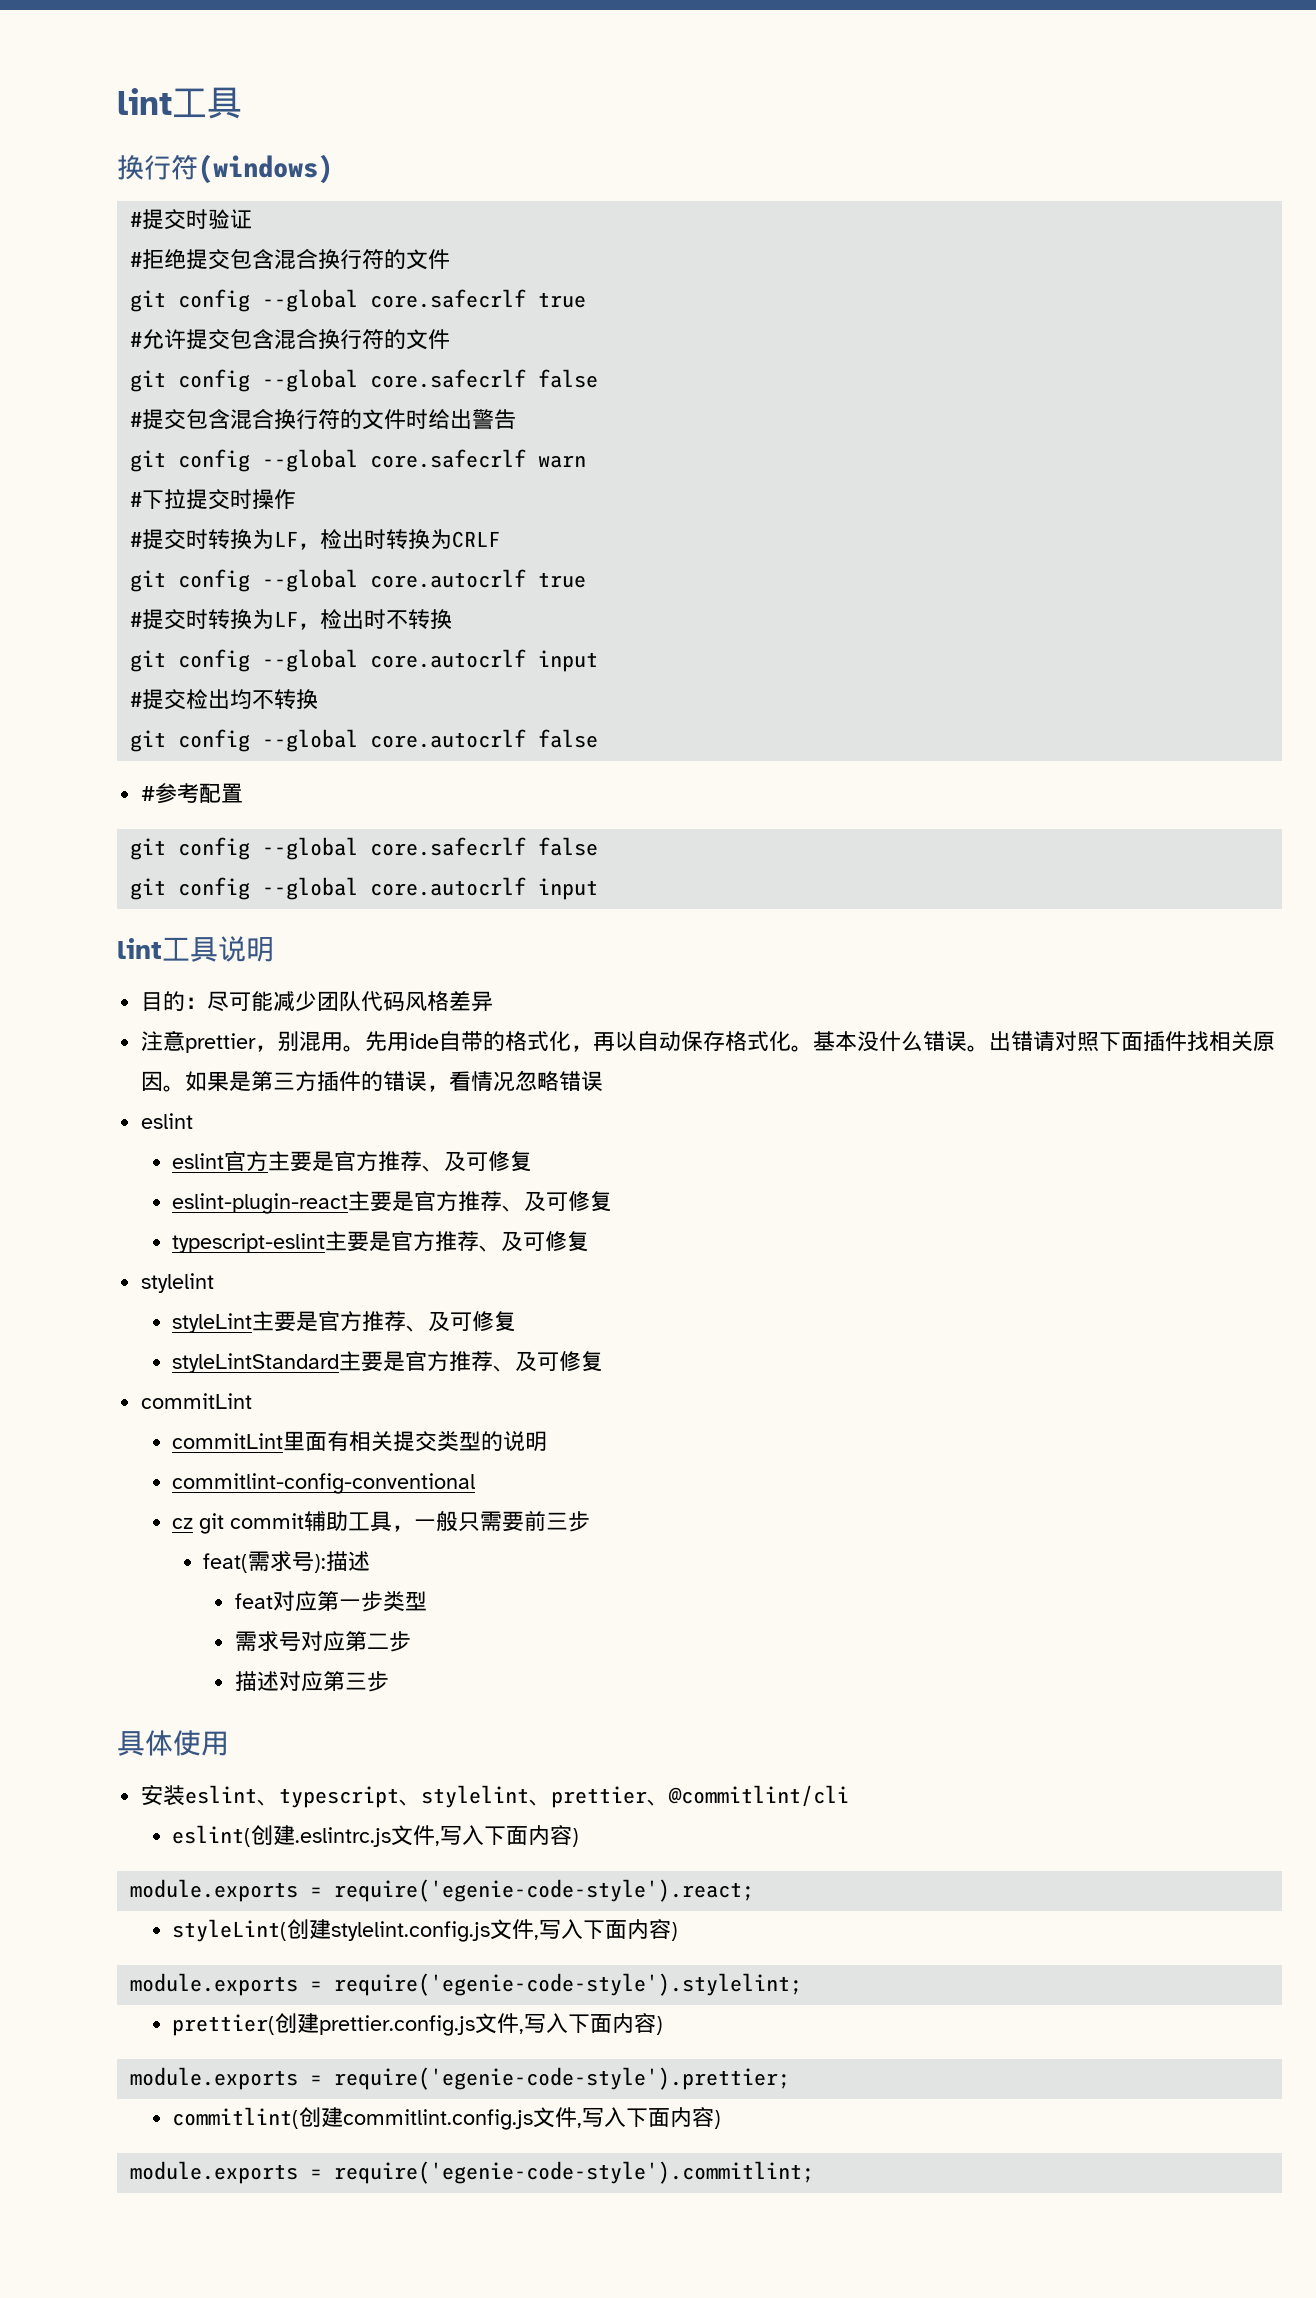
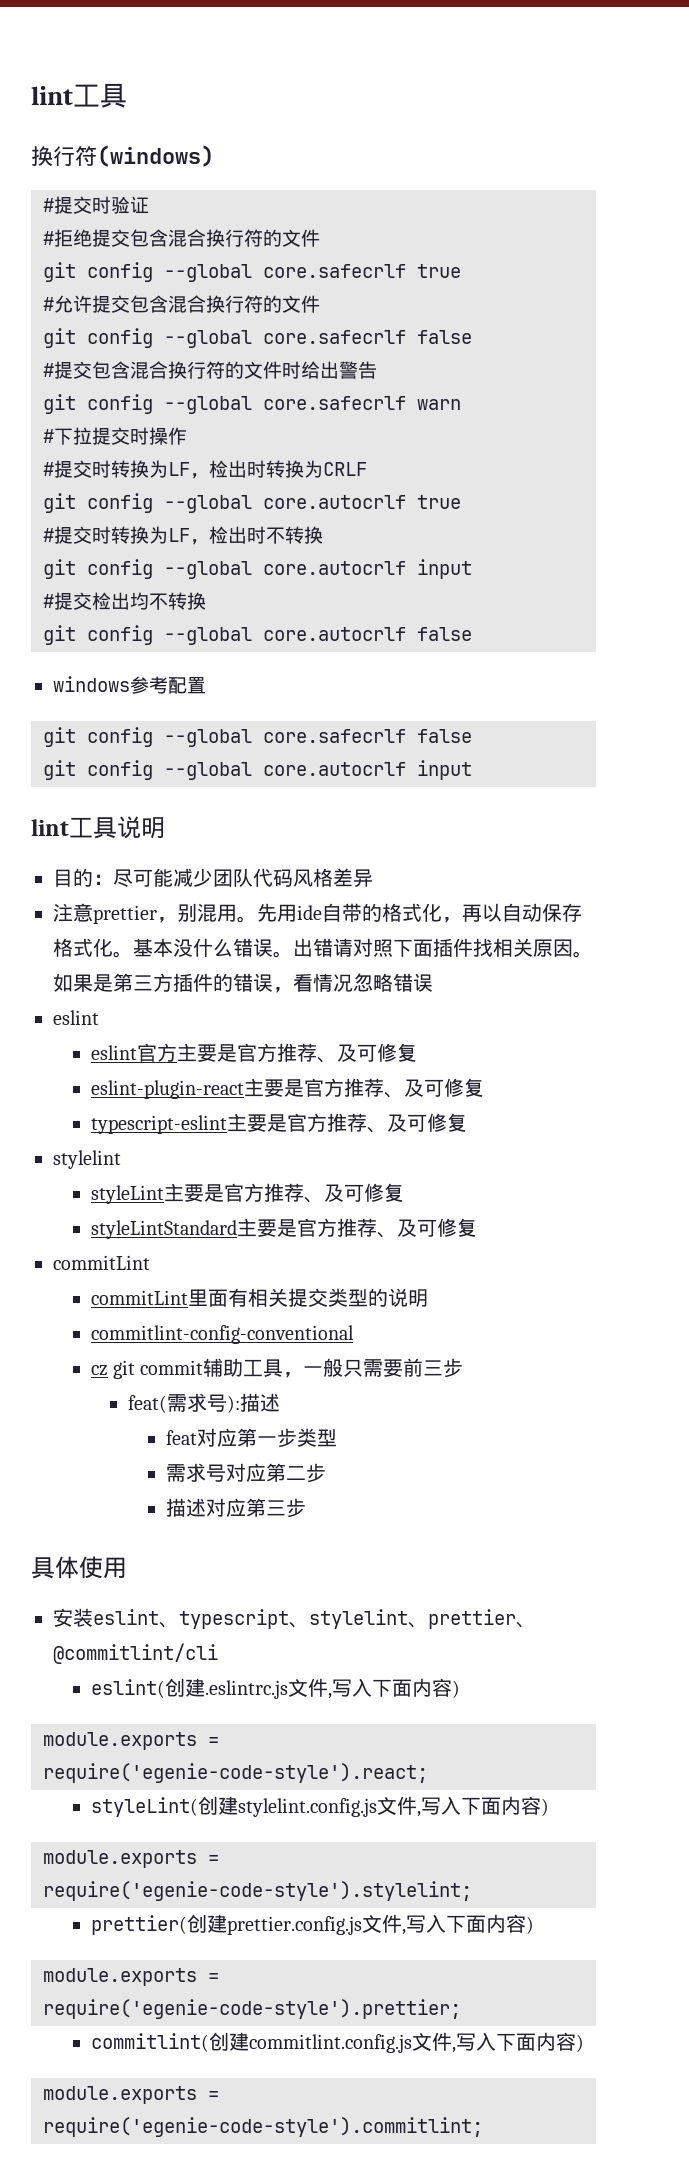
[141,786,156,801] # -> [53,676,130,692] windows

